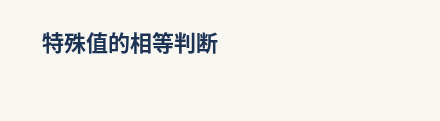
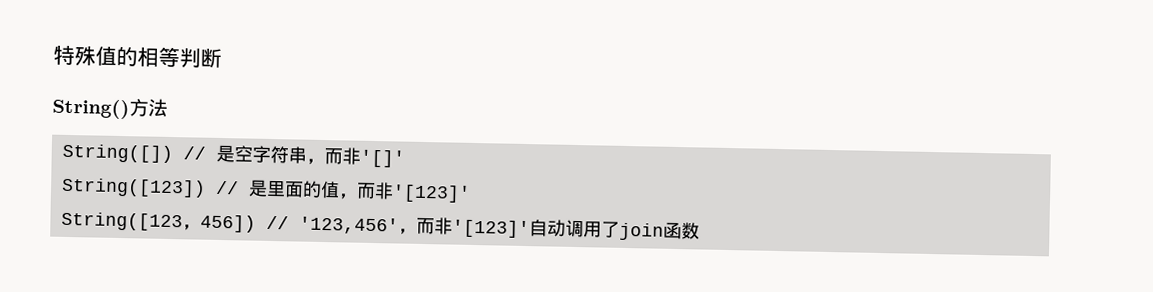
(218, 43) none -> [52,98,168,120] [62,143,406,168] [61,177,472,203] [61,211,701,241] // String()方法 // String([]) // 是空字符串，而非'[]' // String([123]) // 是里面的值，而非'[123]' // String([123，456]) // '123,456'，而非'[123]'自动调用了join函数

